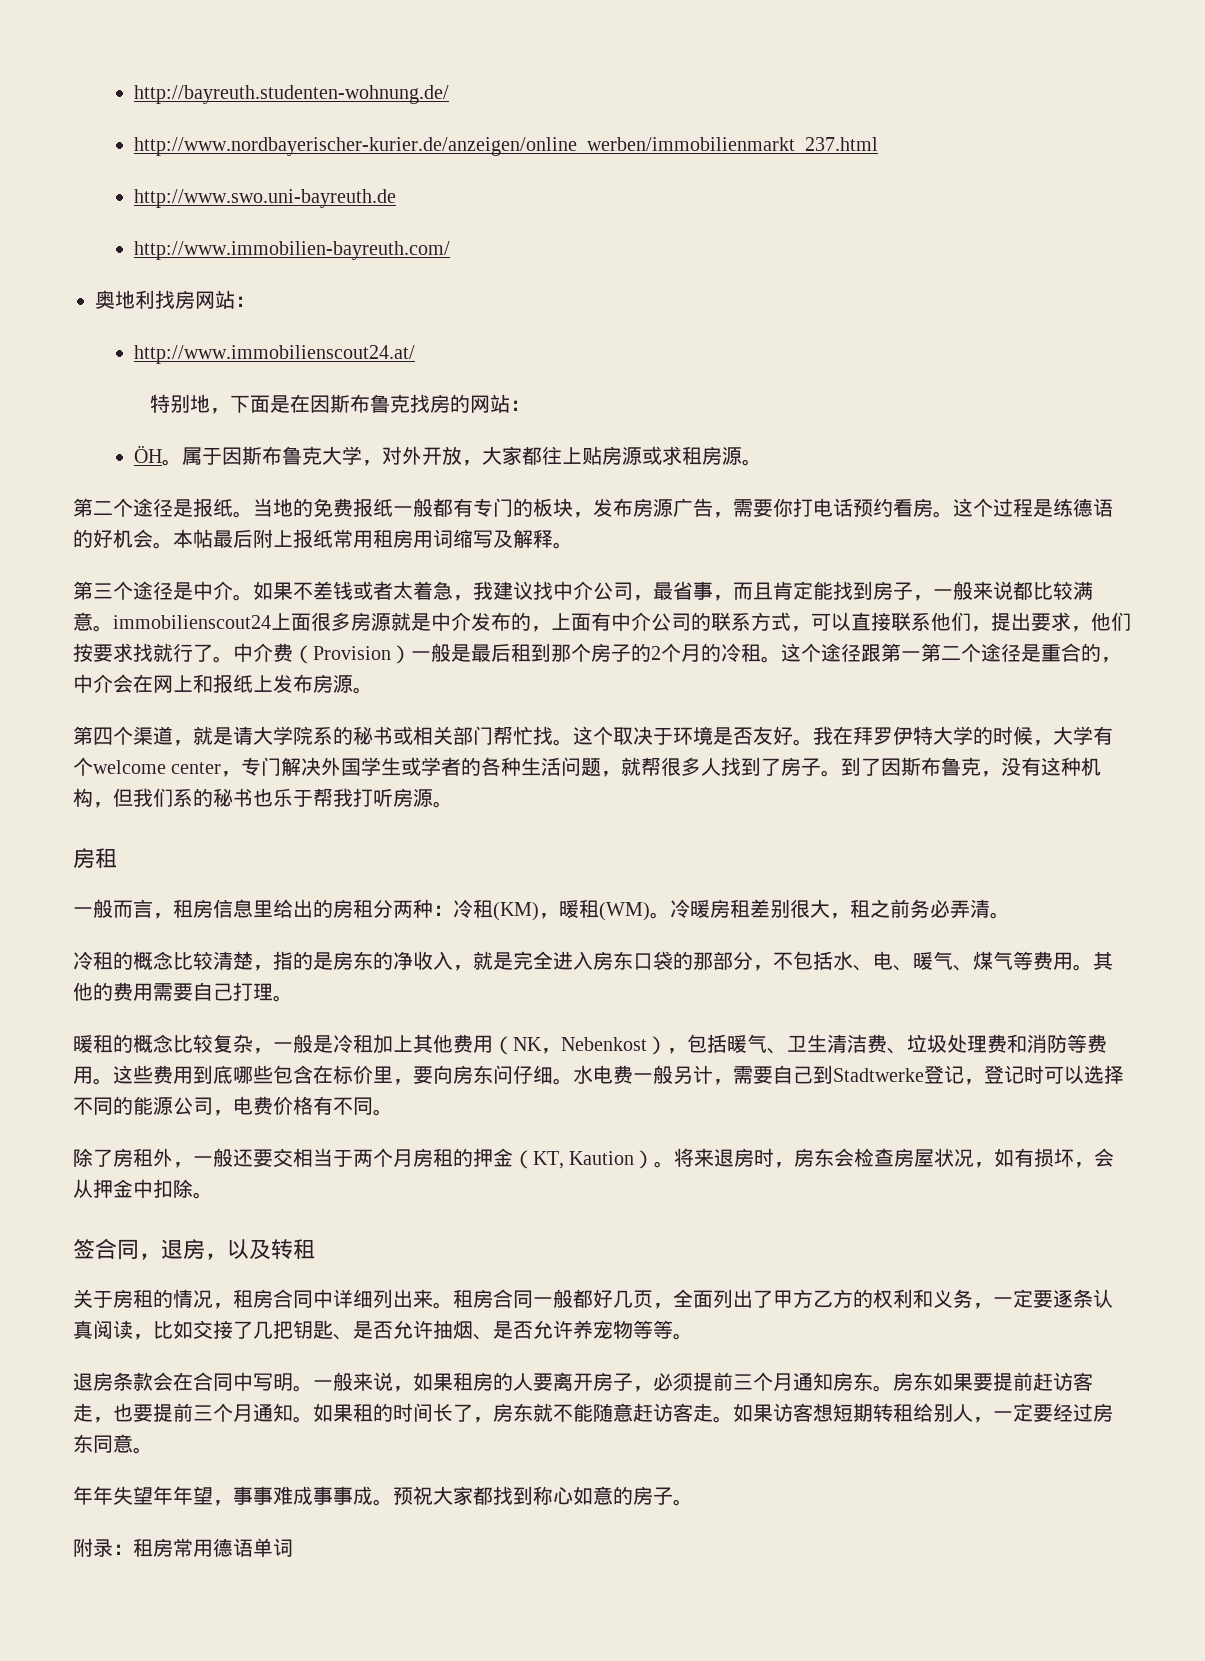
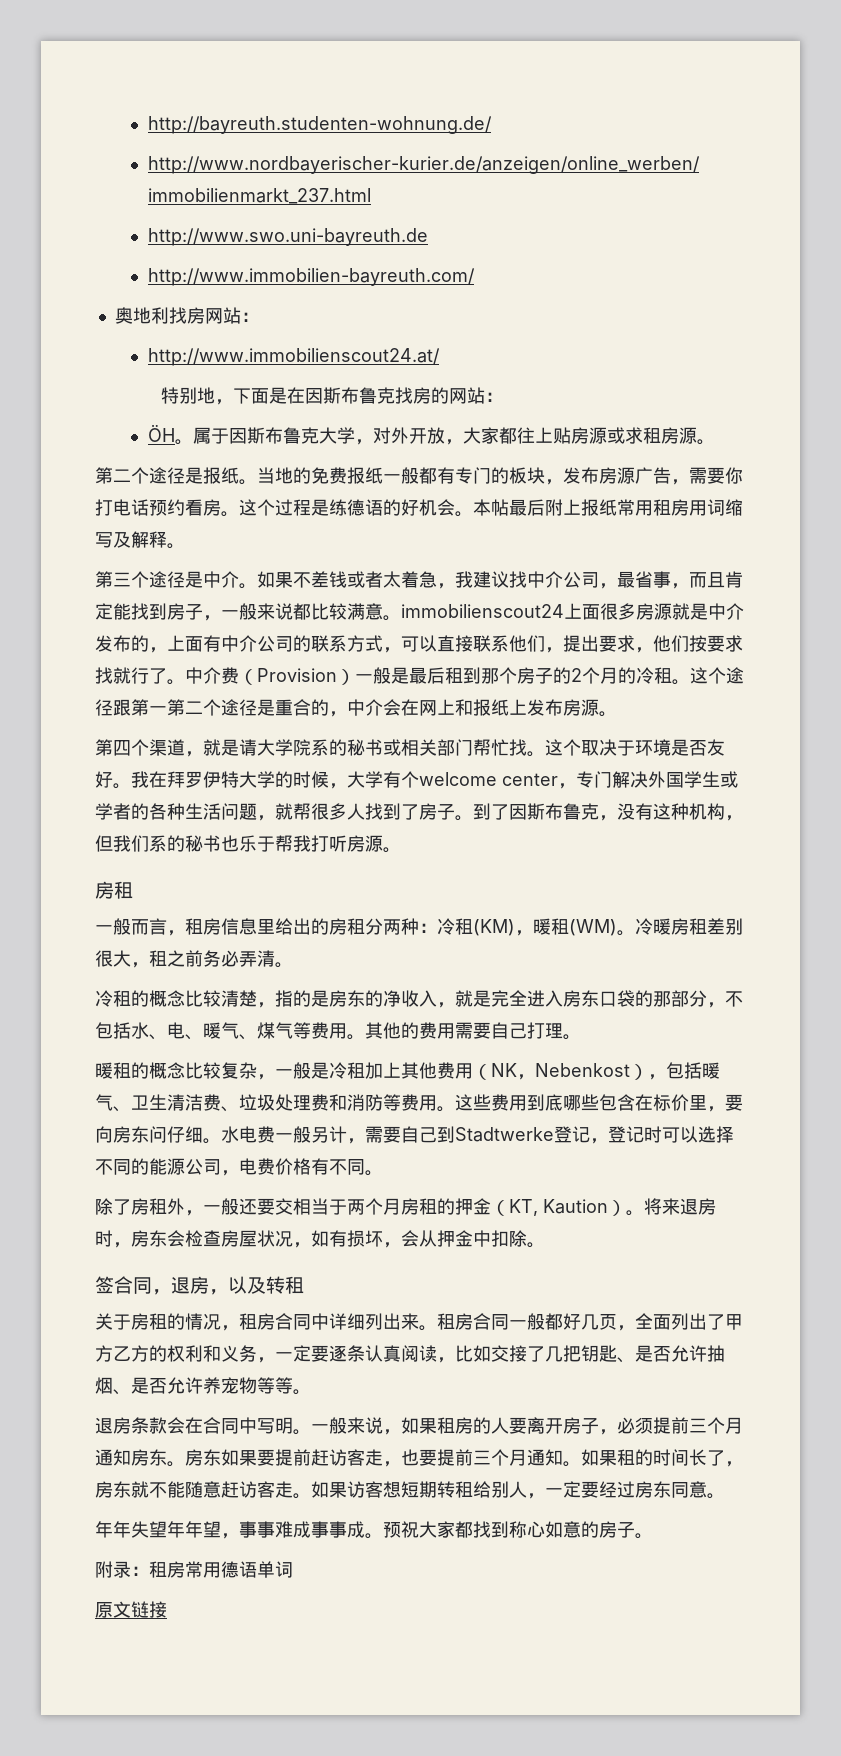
(293, 1547) none -> [95,1601,167,1618] // 原文链接

